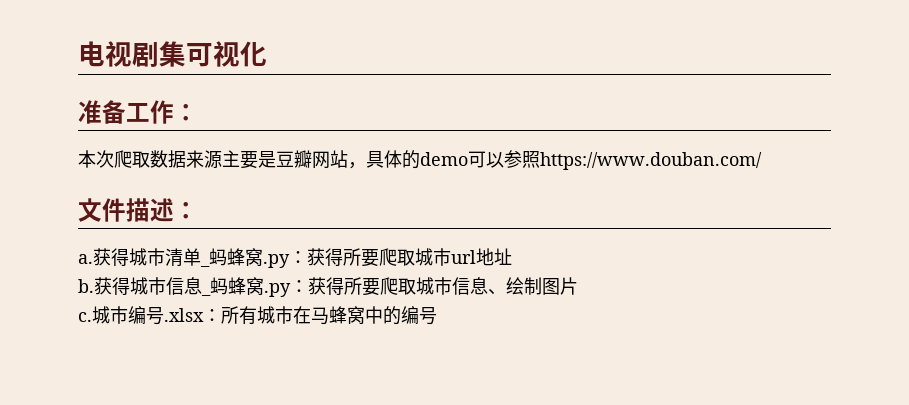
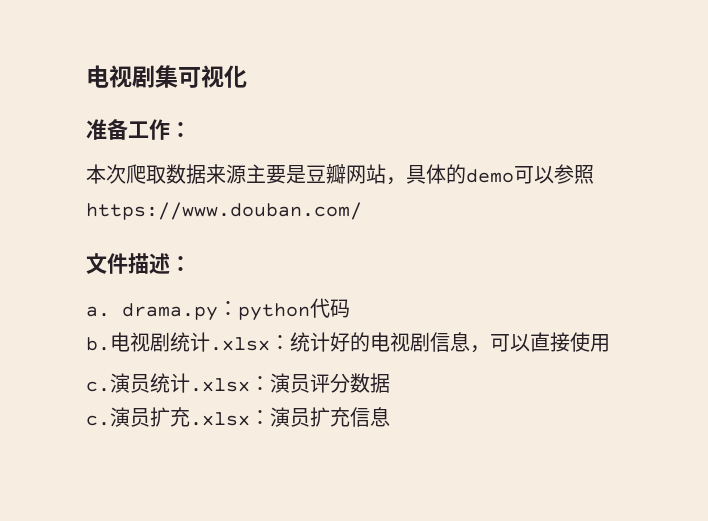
[93,248,512,268] [78,277,578,297] [78,306,437,325] 获得城市清单_蚂蜂窝.py：获得所要爬取城市url地址 // b.获得城市信息_蚂蜂窝.py：获得所要爬取城市信息、绘制图片 // c.城市编号.xlsx：所有城市在马蜂窝中的编号 -> [122,298,350,321] [86,332,610,353] [86,373,390,393] [86,407,390,427] drama.py：python代码 // b.电视剧统计.xlsx：统计好的电视剧信息，可以直接使用 // c.演员统计.xlsx：演员评分数据 // c.演员扩充.xlsx：演员扩充信息

